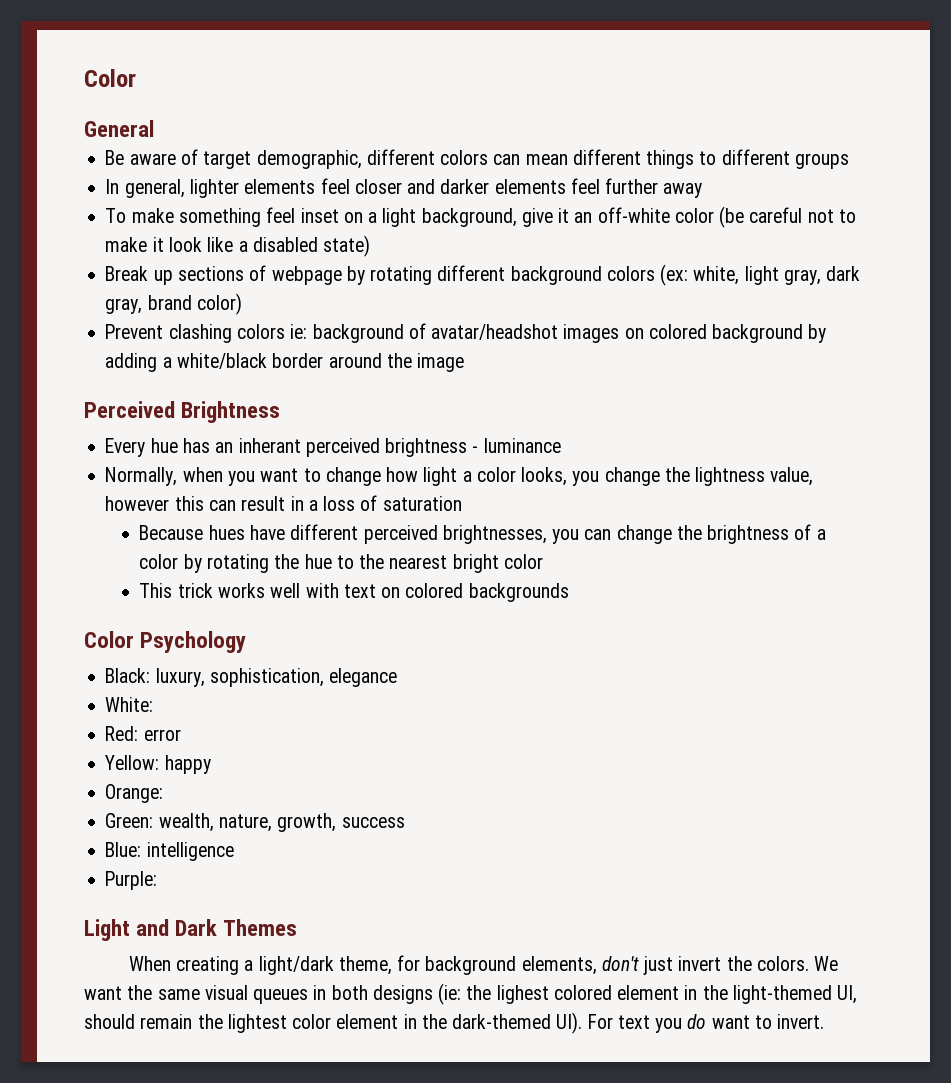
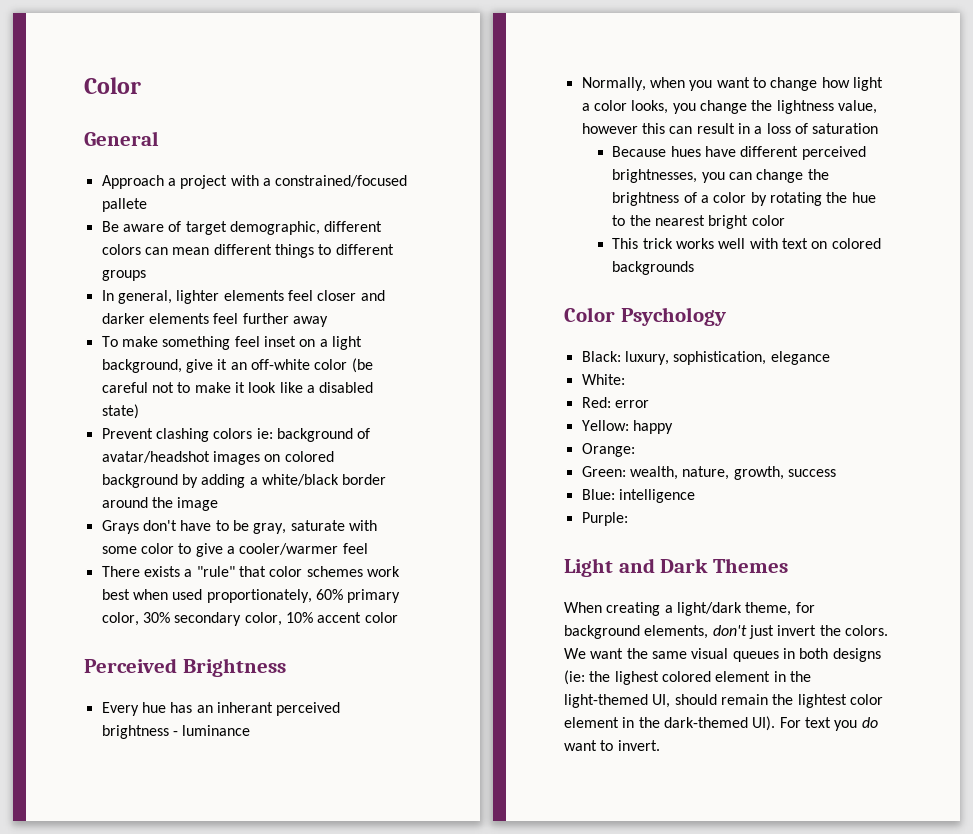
(154, 128) none -> [101,175,408,189] [101,198,147,212] // Approach a project with a constrained/focused pallete
[105,264,861,286] [105,293,242,315] // Break up sections of webpage by rotating different background colors (ex: white, light gray, dark gray, brand color) -> (139, 411) none
(465, 362) none -> [101,520,377,534] [101,543,368,557] [101,566,400,577] [101,589,401,603] [101,612,398,626] // Grays don't have to be gray, saturate with some color to give a cooler/warmer feel // There exists a "rule" that color schemes work best when used proportionately, 60% primary color, 30% secondary color, 10% accent color

